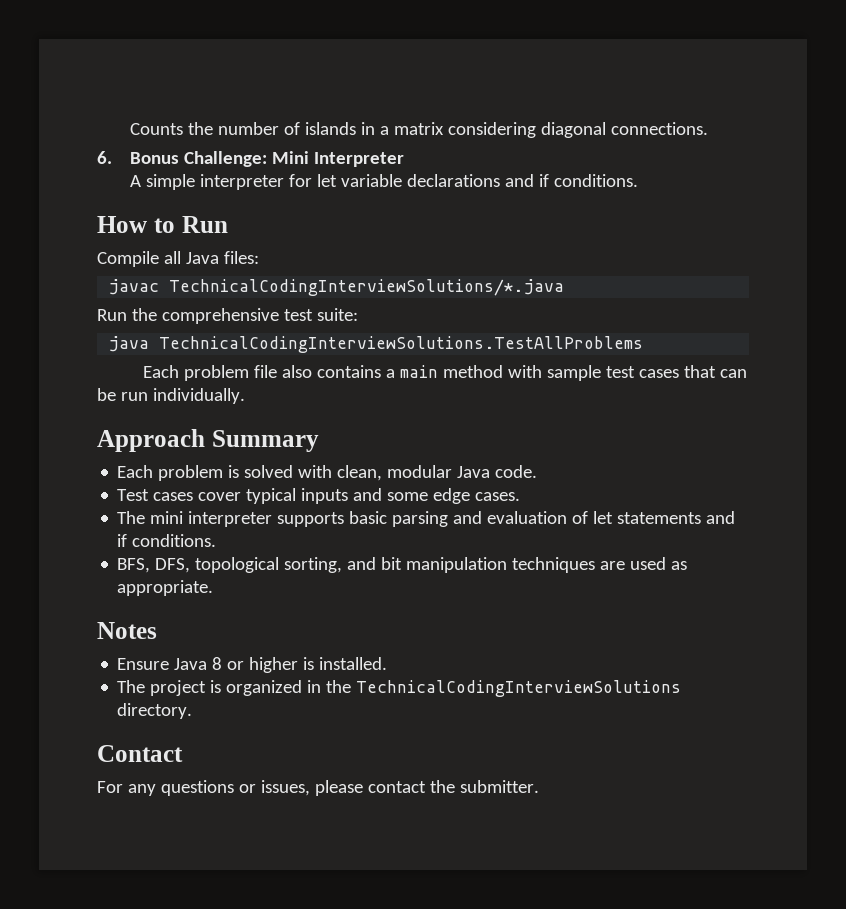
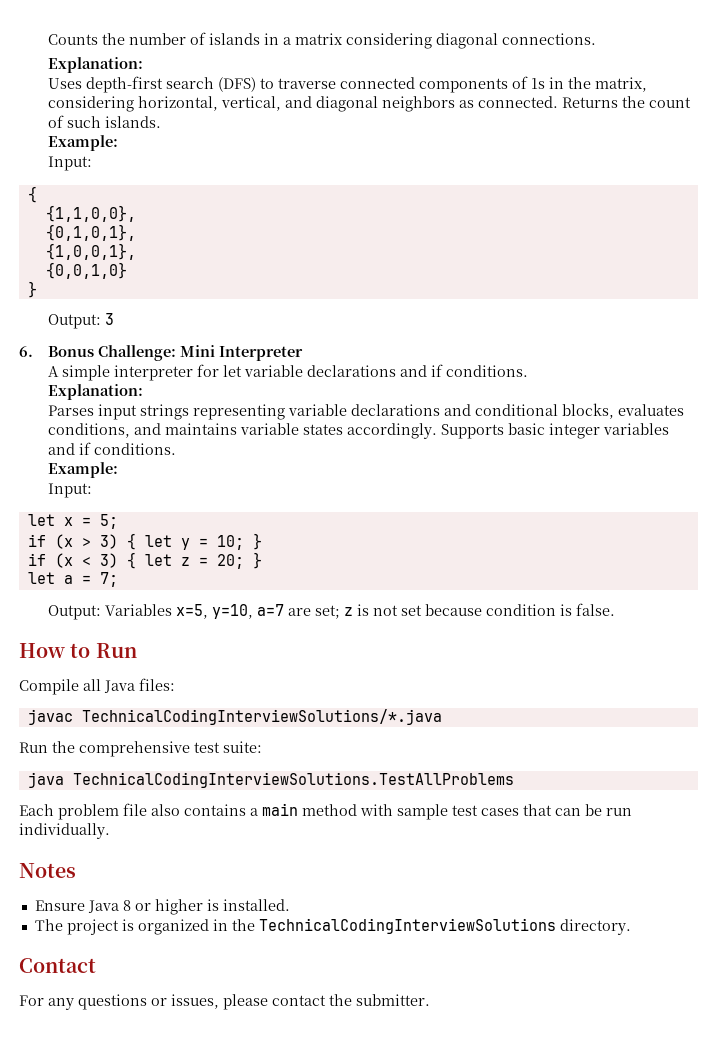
(709, 128) none -> [47,57,143,73] [47,76,647,93] [47,96,691,112] [47,115,161,128] [47,135,118,151] [47,156,92,171] [27,186,37,203] [45,205,136,222] [45,224,136,241] [45,243,136,260] [45,262,127,279] [27,281,37,298] [47,313,114,329] // Explanation: // Uses depth-first search (DFS) to traverse connected components of 1s in the matrix, considering horizontal, vertical, and diagonal neighbors as connected. Returns the count of such islands. // Example: // Input: // { // {1,1,0,0}, // {0,1,0,1}, // {1,0,0,1}, // {0,0,1,0} // } // Output: 3
(639, 180) none -> [47,384,143,400] [47,403,684,420] [47,423,669,439] [47,442,176,455] [47,462,118,478] [47,483,92,498] [27,514,118,529] [27,533,262,550] [27,552,262,569] [27,572,118,587] [47,603,615,620] // Explanation: // Parses input strings representing variable declarations and conditional blocks, evaluates conditions, and maintains variable states accordingly. Supports basic integer variables and if conditions. // Example: // Input: // let x = 5; // if (x > 3) { let y = 10; } // if (x < 3) { let z = 20; } // let a = 7; // Output: Variables x=5, y=10, a=7 are set; z is not set because condition is false.
[97,429,319,452] [117,465,538,481] [117,488,521,504] [117,511,736,527] [117,534,217,547] [117,557,688,573] [117,580,214,596] // Approach Summary // Each problem is solved with clean, modular Java code. // Test cases cover typical inputs and some edge cases. // The mini interpreter supports basic parsing and evaluation of let statements and if conditions. // BFS, DFS, topological sorting, and bit manipulation techniques are used as appropriate. -> (110, 831) none

